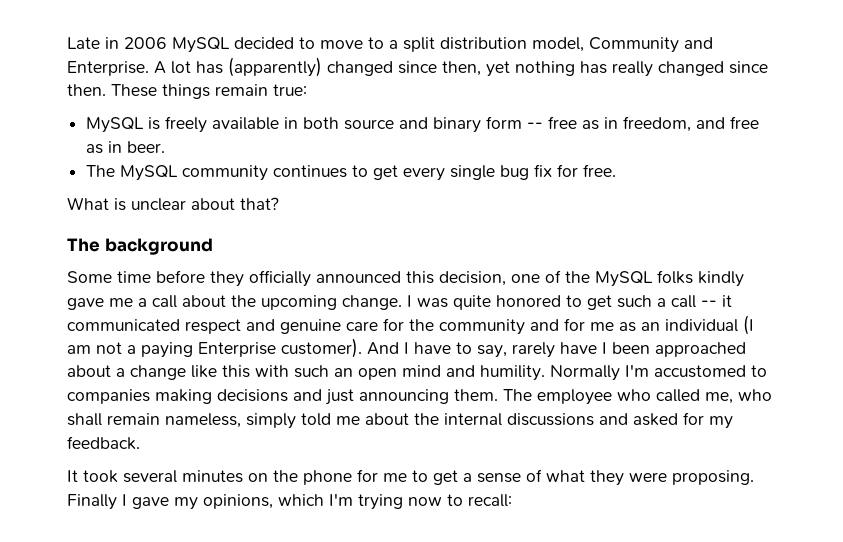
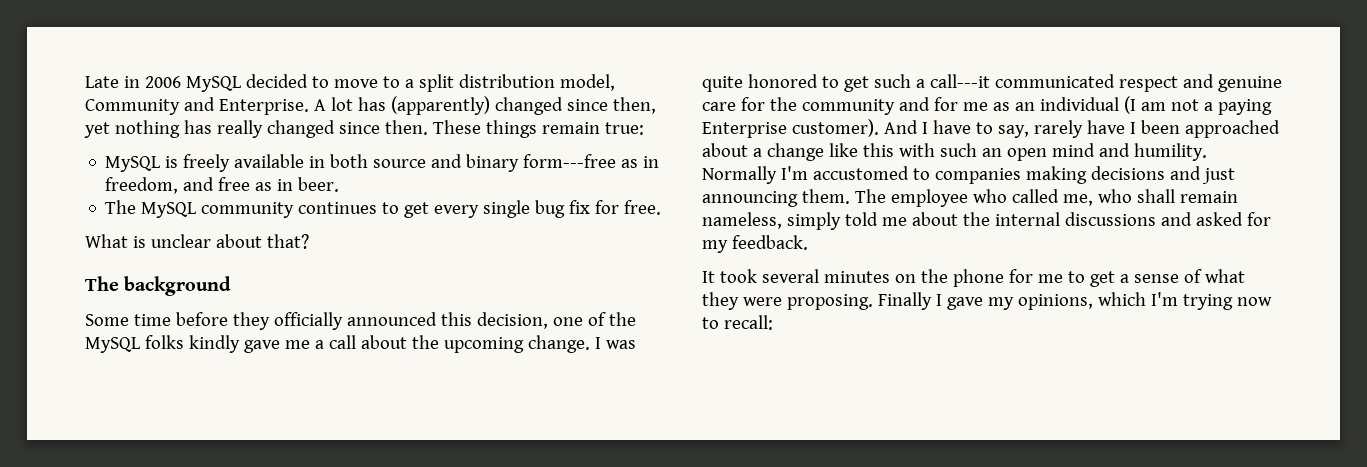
[486,116,578,129] form -- free -> [523,154,617,168] form---free
[671,295,732,308] call -- it -> [929,74,990,88] call---it

